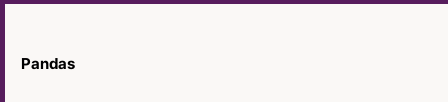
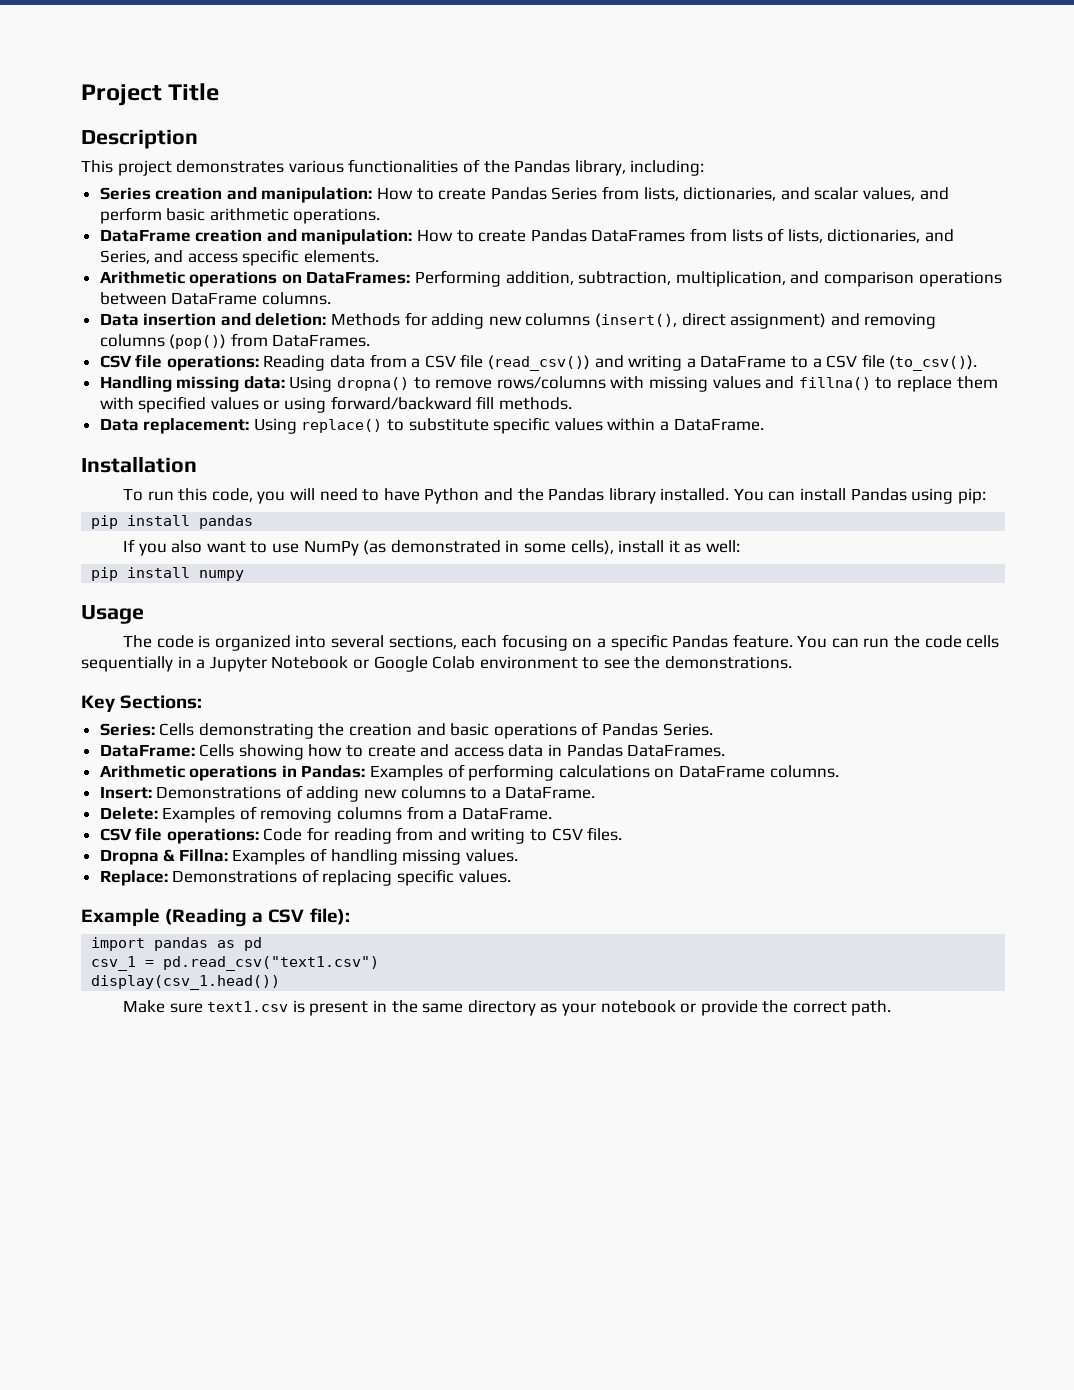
[21,58,75,70] Pandas -> [81,83,220,106] [81,129,198,149] [81,159,705,176] [99,186,949,203] [99,207,381,224] [99,228,954,245] [99,249,380,266] [99,270,1002,287] [99,292,331,305] [99,312,937,329] [99,333,371,349] [99,354,978,371] [99,376,998,392] [99,396,572,413] [99,417,764,434] [81,456,197,473] [123,488,986,504] [91,515,254,529] [123,539,740,556] [91,567,245,581] [81,605,144,624] [123,634,1000,651] [81,656,793,672] [81,695,203,712] [99,722,713,739] [99,744,726,760] [99,764,839,781] [99,785,596,802] [99,806,552,823] [99,827,623,844] [99,848,518,865] [99,869,511,886] [81,908,350,927] [91,937,263,951] [91,956,380,971] [91,975,281,990] [123,1000,892,1016] Project Title // Description // This project demonstrates various functionalities of the Pandas library, including: // Series creation and manipulation: How to create Pandas Series from lists, dictionaries, and scalar values, and perform basic arithmetic operations. // DataFrame creation and manipulation: How to create Pandas DataFrames from lists of lists, dictionaries, and Series, and access specific elements. // Arithmetic operations on DataFrames: Performing addition, subtraction, multiplication, and comparison operations between DataFrame columns. // Data insertion and deletion: Methods for adding new columns (insert(), direct assignment) and removing columns (pop()) from DataFrames. // CSV file operations: Reading data from a CSV file (read_csv()) and writing a DataFrame to a CSV file (to_csv()). // Handling missing data: Using dropna() to remove rows/columns with missing values and fillna() to replace them with specified values or using forward/backward fill methods. // Data replacement: Using replace() to substitute specific values within a DataFrame. // Installation // To run this code, you will need to have Python and the Pandas library installed. You can install Pandas using pip: // pip install pandas // If you also want to use NumPy (as demonstrated in some cells), install it as well: // pip install numpy // Usage // The code is organized into several sections, each focusing on a specific Pandas feature. You can run the code cells sequentially in a Jupyter Notebook or Google Colab environment to see the demonstrations. // Key Sections: // Series: Cells demonstrating the creation and basic operations of Pandas Series. // DataFrame: Cells showing how to create and access data in Pandas DataFrames. // Arithmetic operations in Pandas: Examples of performing calculations on DataFrame columns. // Insert: Demonstrations of adding new columns to a DataFrame. // Delete: Examples of removing columns from a DataFrame. // CSV file operations: Code for reading from and writing to CSV files. // Dropna & Fillna: Examples of handling missing values. // Replace: Demonstrations of replacing specific values. // Example (Reading a CSV file): // import pandas as pd // csv_1 = pd.read_csv("text1.csv") // display(csv_1.head()) // Make sure text1.csv is present in the same directory as your notebook or provide the correct path.

